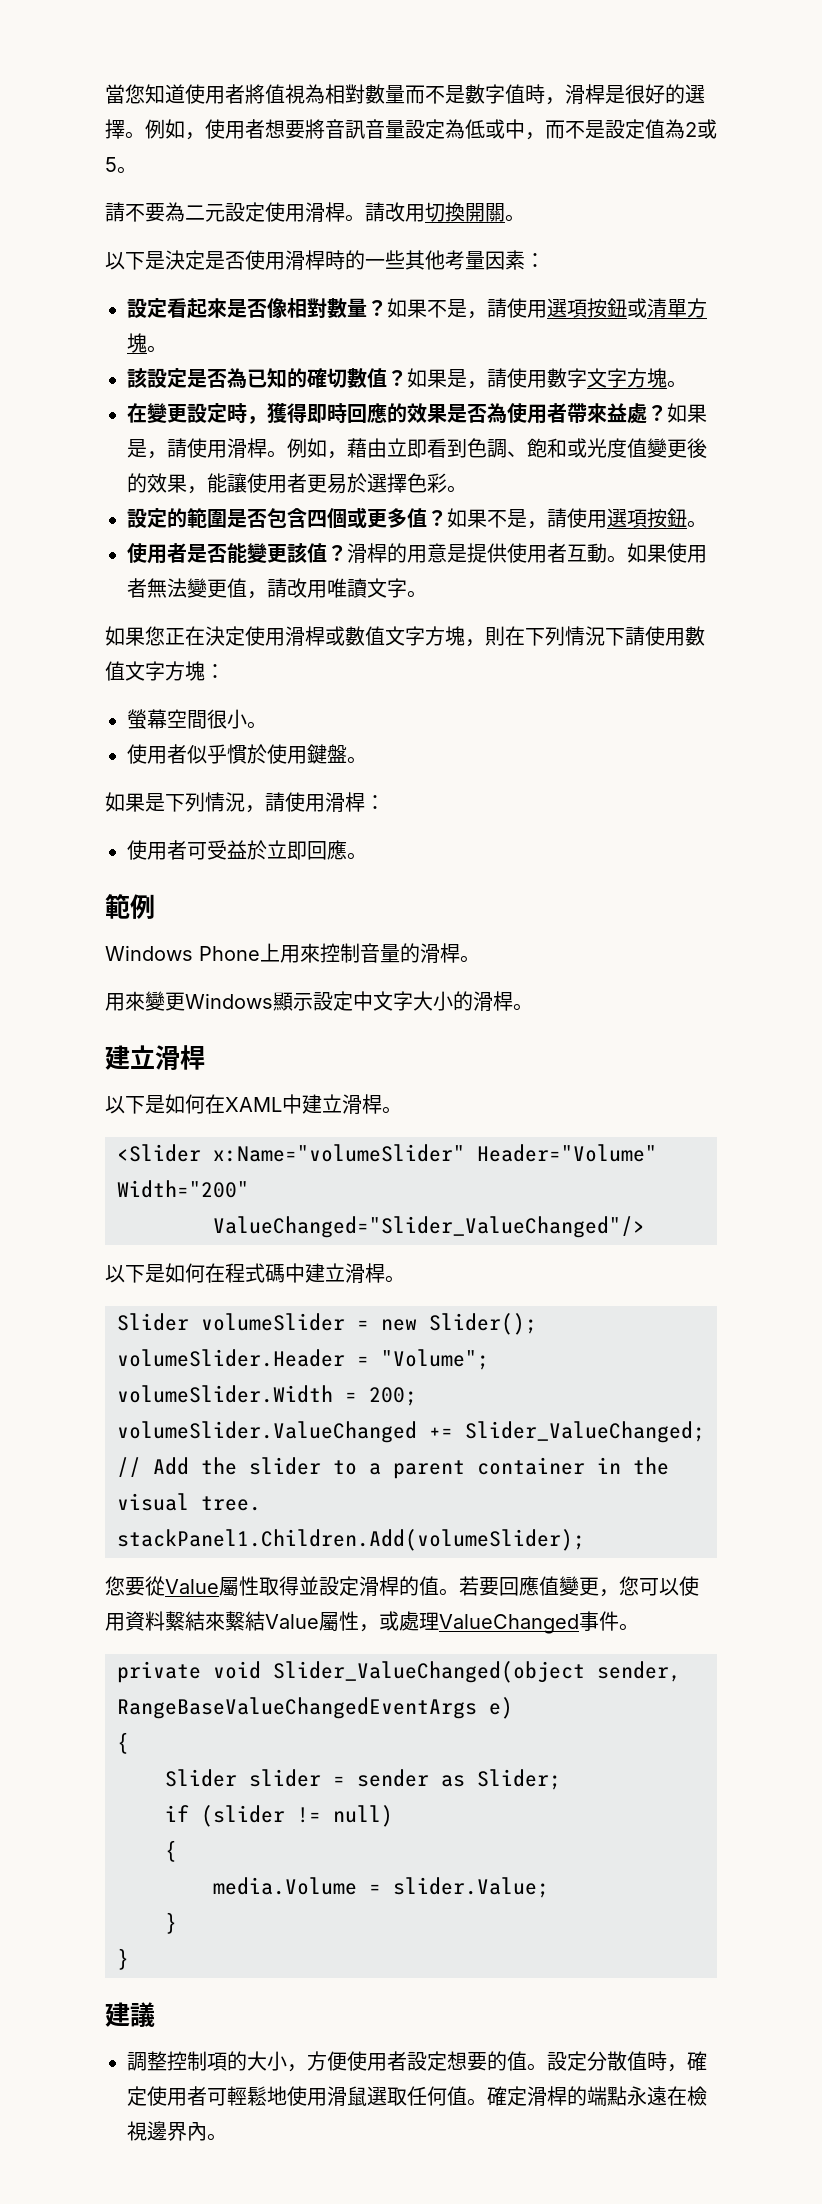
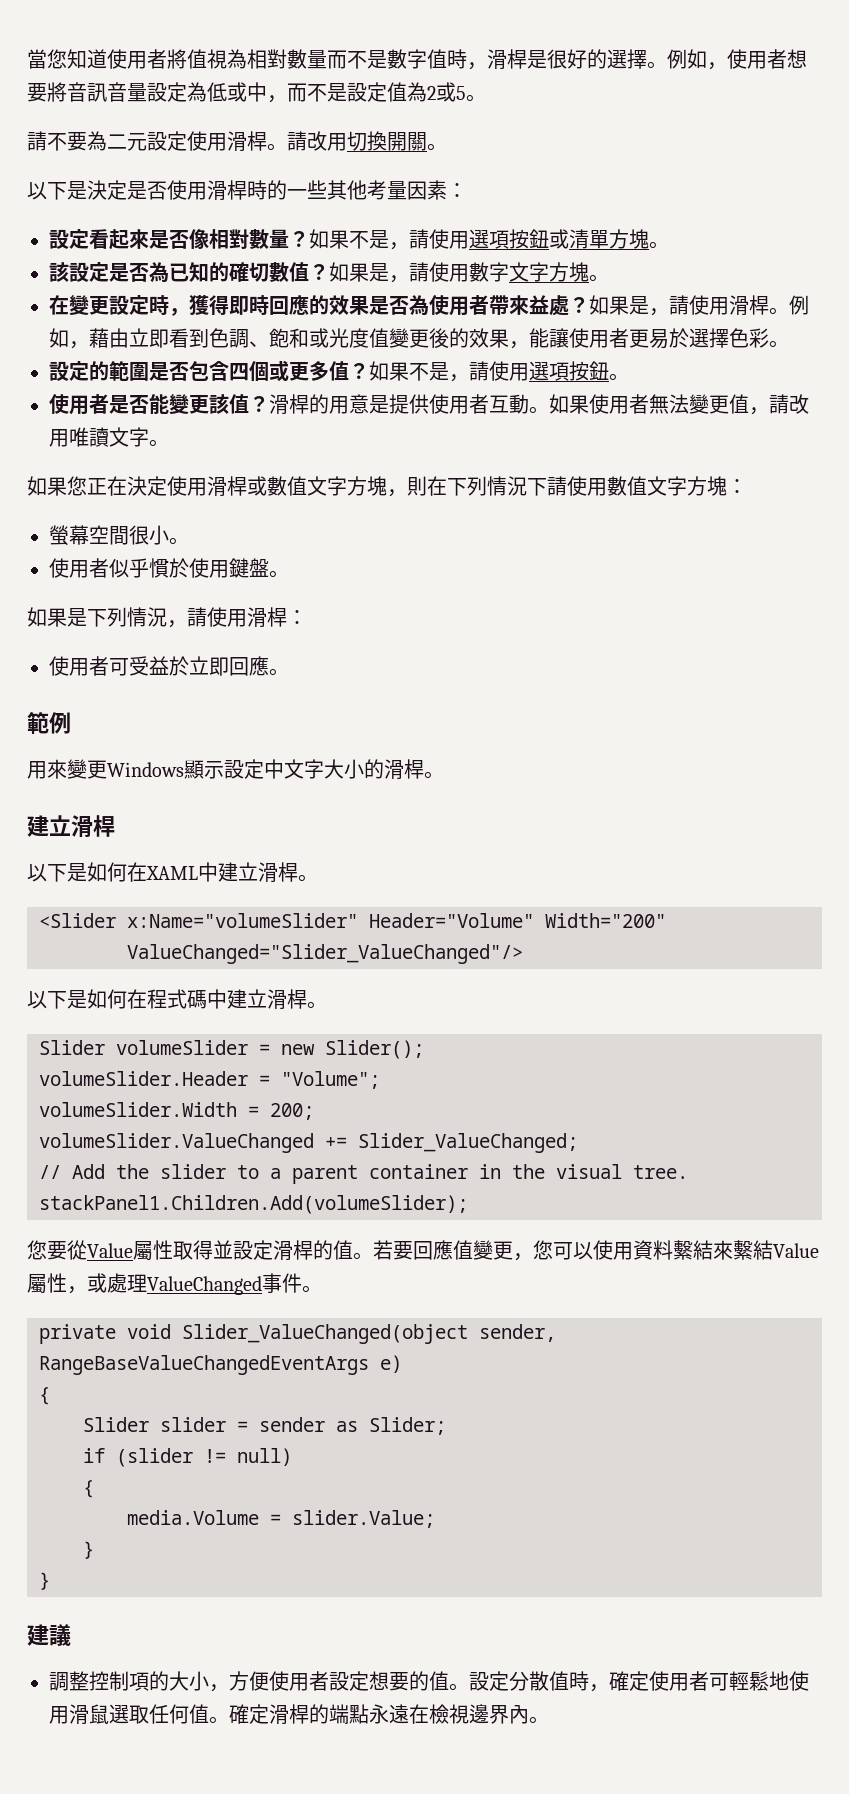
[105,943,480,963] // Windows Phone上用來控制音量的滑桿。 -> (71, 723) none

